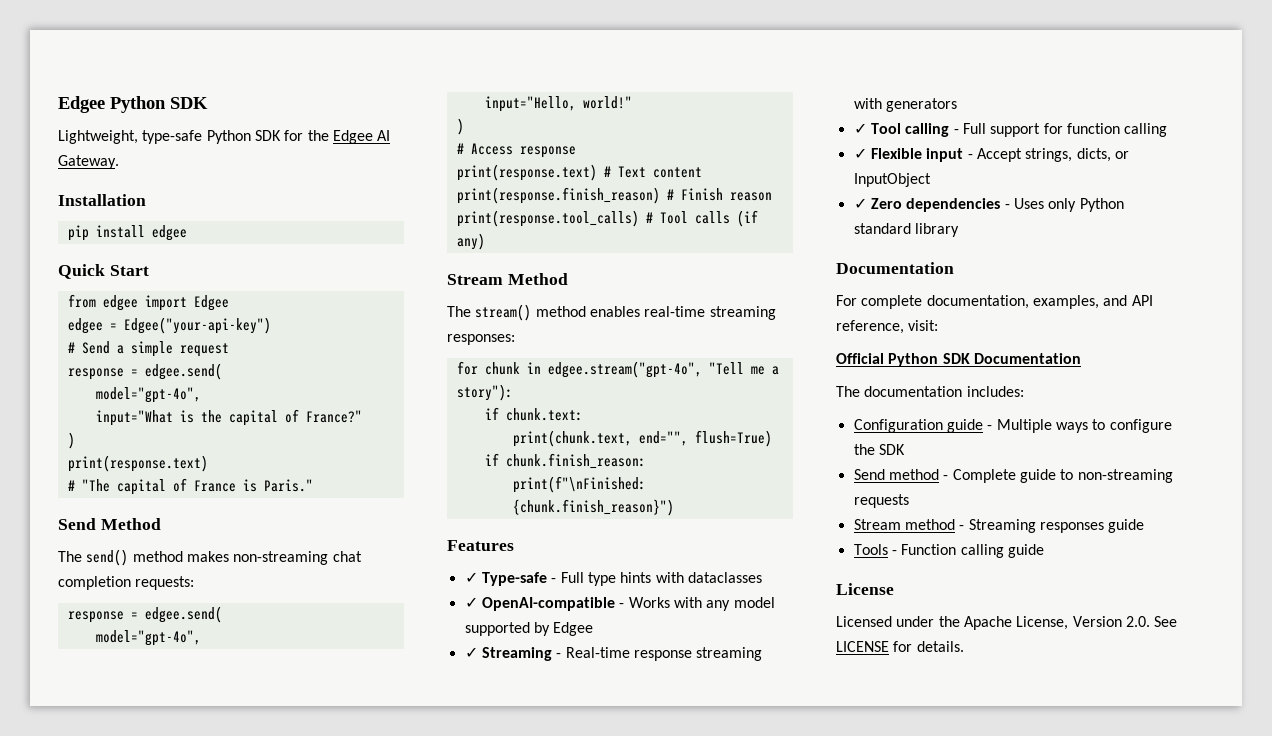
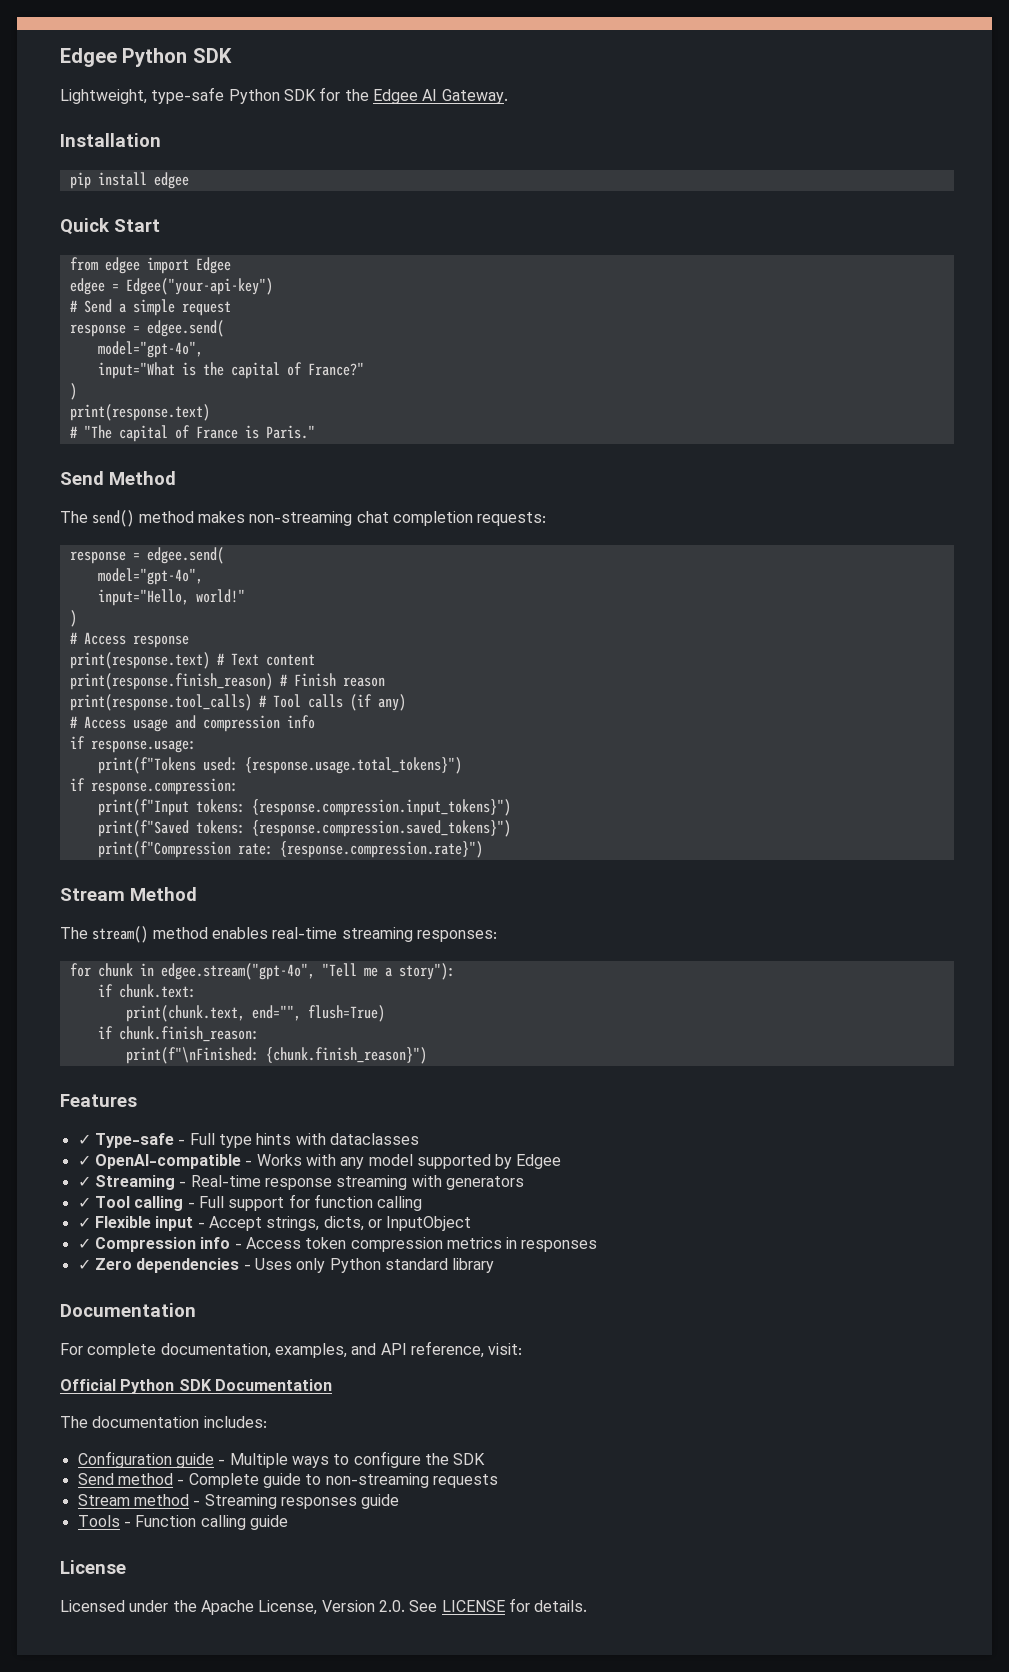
(485, 241) none -> [69,715,315,732] [69,736,196,753] [97,757,462,774] [69,778,238,795] [97,799,511,816] [97,820,511,837] [97,841,483,858] // # Access usage and compression info // if response.usage: // print(f"Tokens used: {response.usage.total_tokens}") // if response.compression: // print(f"Input tokens: {response.compression.input_tokens}") // print(f"Saved tokens: {response.compression.saved_tokens}") // print(f"Compression rate: {response.compression.rate}")
(931, 180) none -> [77,1237,598,1252] // ✓ Compression info - Access token compression metrics in responses

